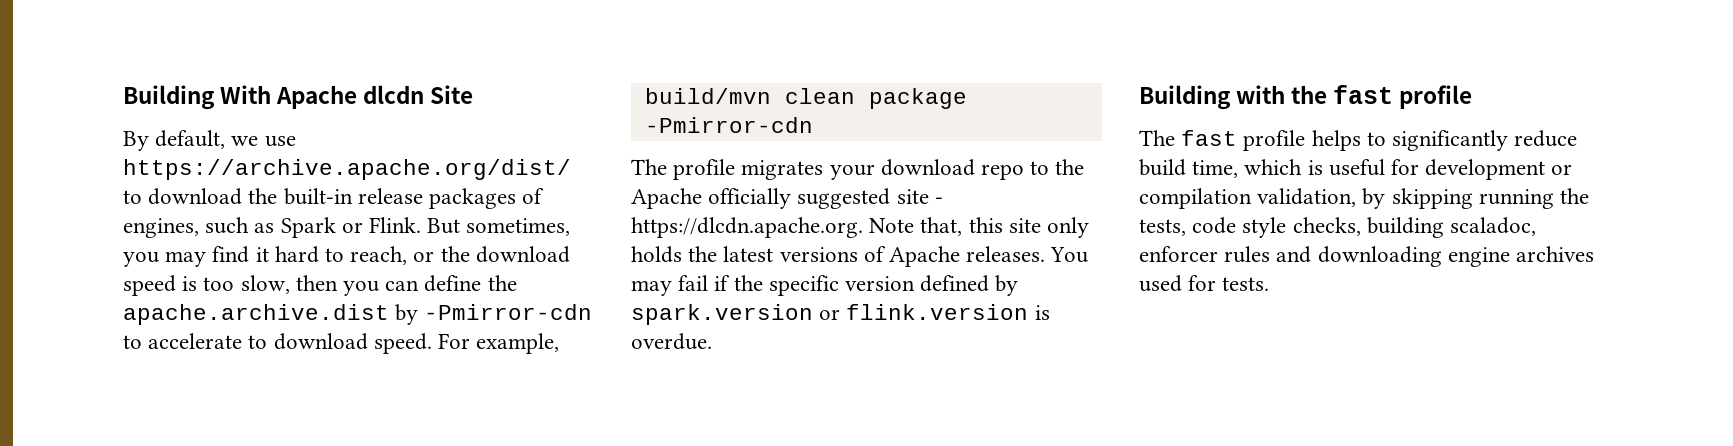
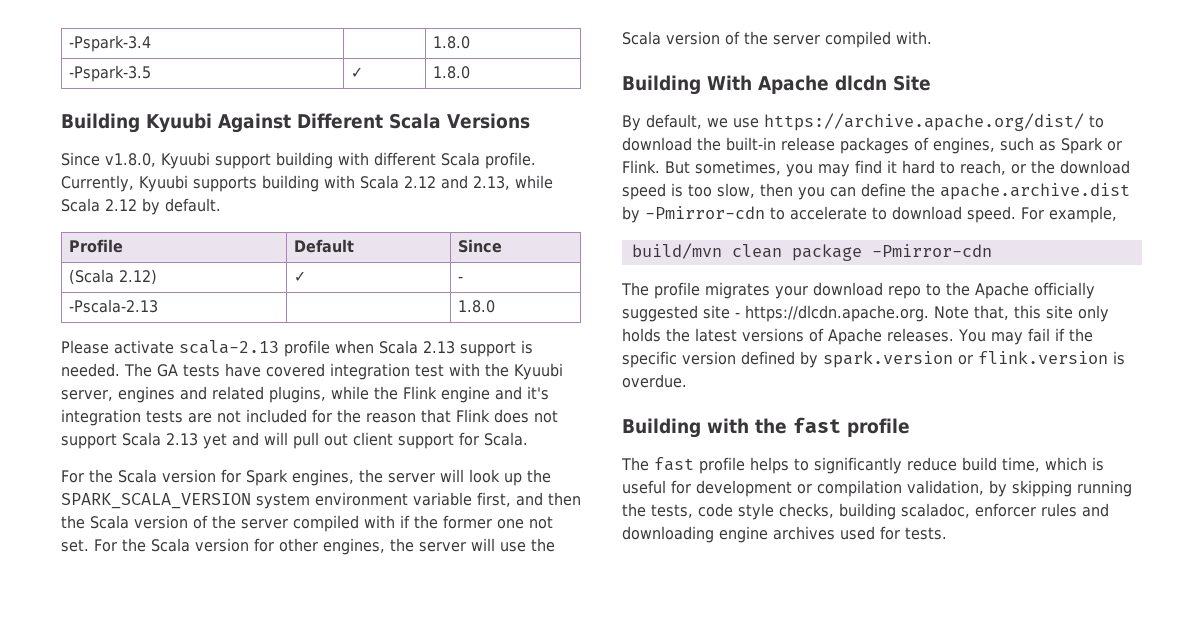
(123, 97) none -> [69,35,152,52] [433,36,471,49] [69,65,152,82] [351,67,364,78] [433,66,471,79] [61,113,530,133] [61,152,536,169] [61,175,553,192] [61,198,221,215] [69,239,124,253] [294,239,355,253] [458,239,503,253] [69,269,158,285] [294,271,307,282] [458,276,464,282] [69,299,159,313] [458,300,496,313] [61,340,533,357] [61,363,563,380] [61,386,549,403] [61,409,558,426] [61,432,528,449] [61,469,551,486] [61,492,581,509] [61,515,553,532] [61,538,555,555] [622,31,932,48] -Pspark-3.4 | | 1.8.0 // -Pspark-3.5 | ✓ | 1.8.0 // Building Kyuubi Against Different Scala Versions // Since v1.8.0, Kyuubi support building with different Scala profile. Currently, Kyuubi supports building with Scala 2.12 and 2.13, while Scala 2.12 by default. // Profile | Default | Since // (Scala 2.12) | ✓ | - // -Pscala-2.13 | | 1.8.0 // Please activate scala-2.13 profile when Scala 2.13 support is needed. The GA tests have covered integration test with the Kyuubi server, engines and related plugins, while the Flink engine and it's integration tests are not included for the reason that Flink does not support Scala 2.13 yet and will pull out client support for Scala. // For the Scala version for Spark engines, the server will look up the SPARK_SCALA_VERSION system environment variable first, and then the Scala version of the server compiled with if the former one not set. For the Scala version for other engines, the server will use the Scala version of the server compiled with. //

